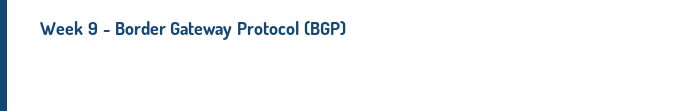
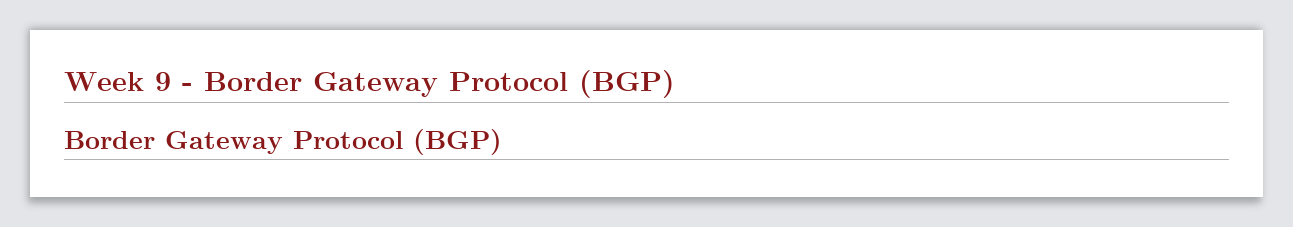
(347, 28) none -> [64,129,502,155] // Border Gateway Protocol (BGP)

